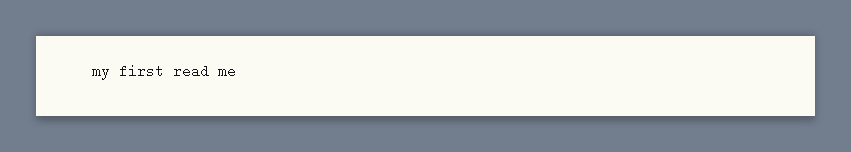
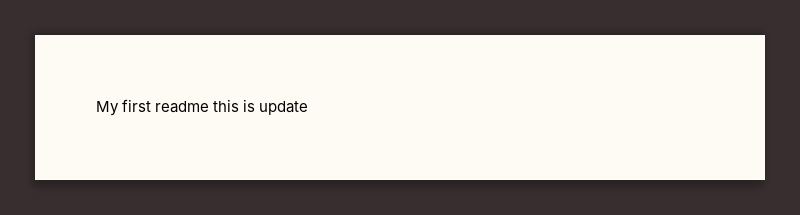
[92,64,236,80] my first read me -> [96,99,309,116] My first readme this is update

